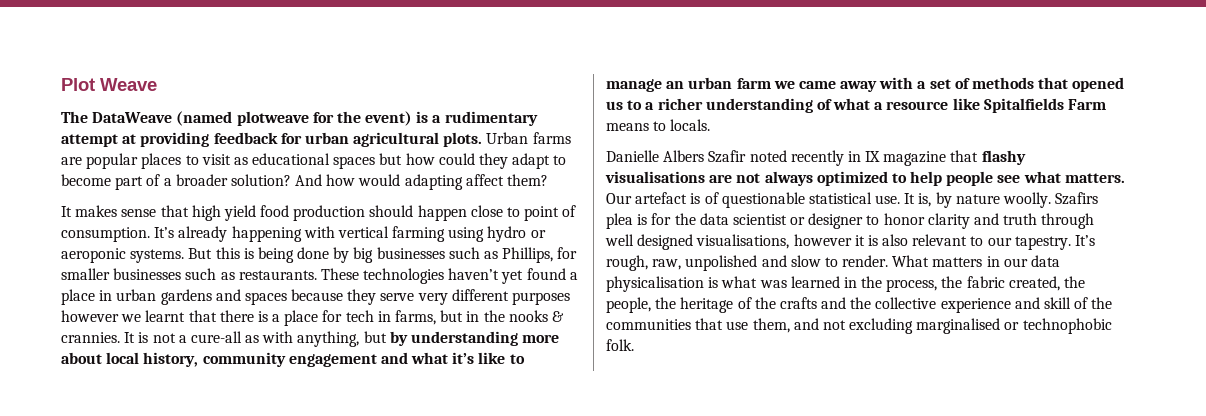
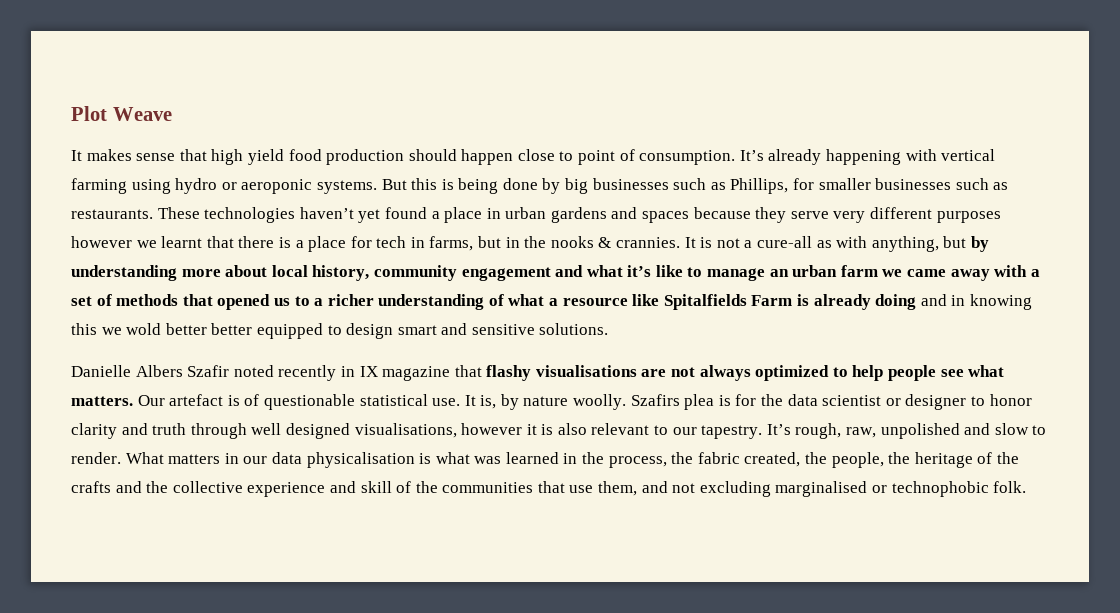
[61,111,538,126] [61,132,571,147] [61,153,567,169] [61,174,549,190] // The DataWeave (named plotweave for the event) is a rudimentary attempt at providing feedback for urban agricultural plots. Urban farms are popular places to visit as educational spaces but how could they adapt to become part of a broader solution? And how would adapting affect them? -> (172, 114) none
[606,119,711,131] means to locals. -> [797,294,1032,310] [71,323,609,339] is already doing and in knowing this we wold better better equipped to design smart and sensitive solutions.

